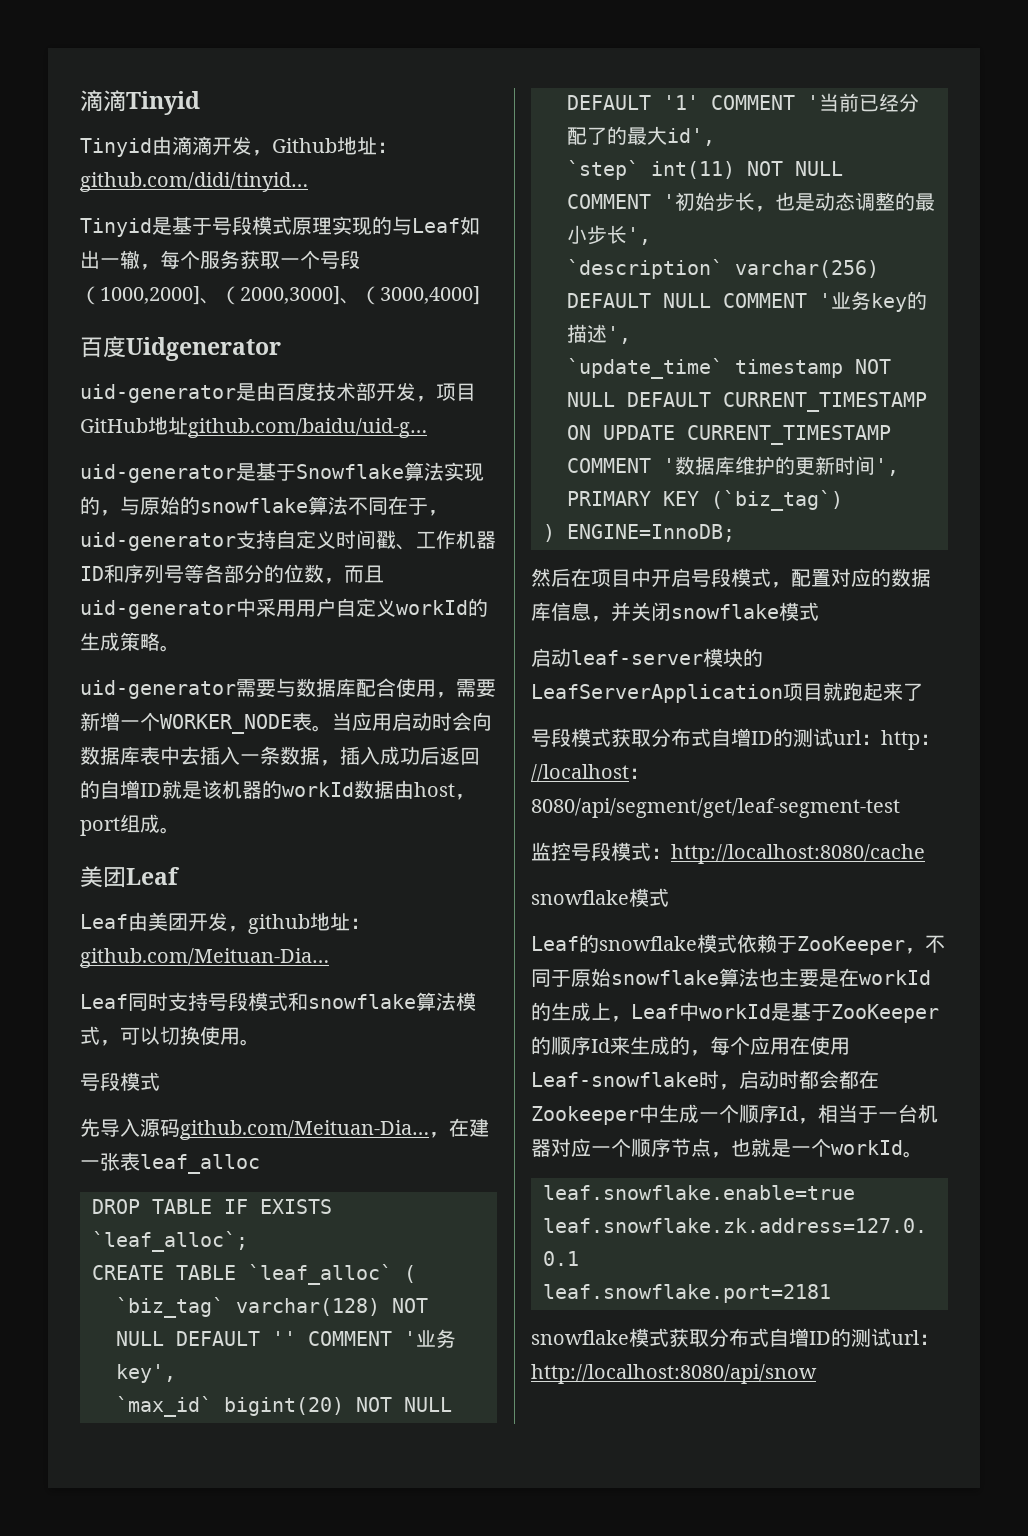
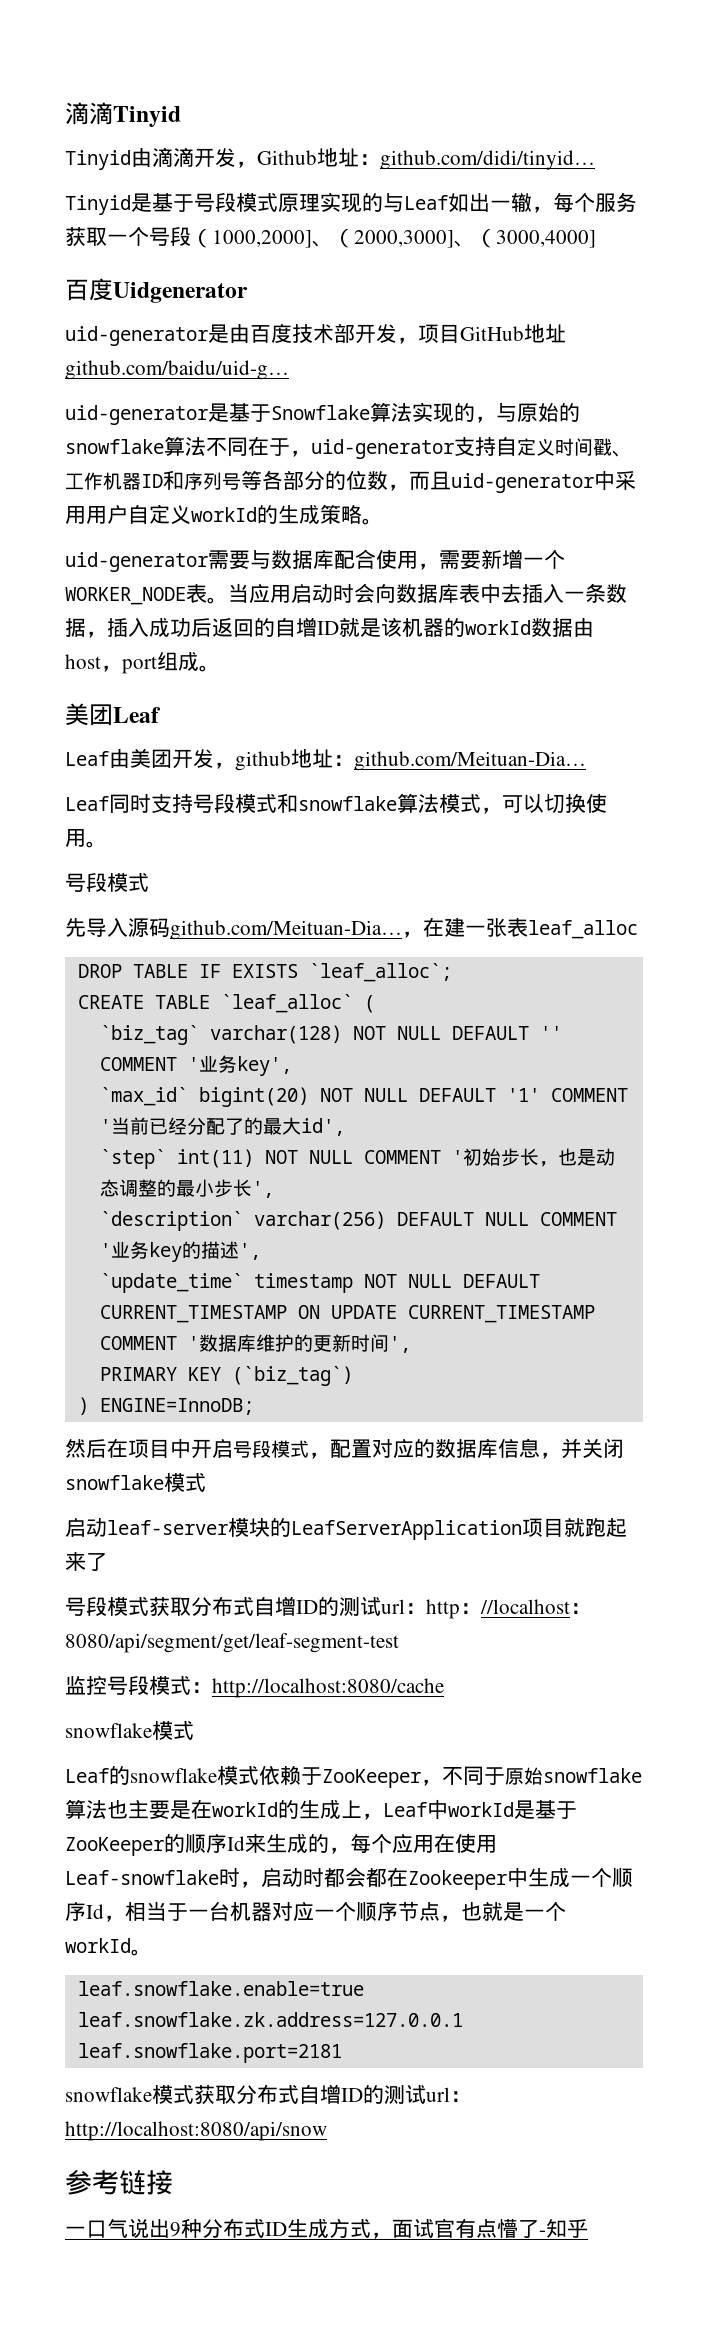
(817, 1374) none -> [65,2170,173,2195] [65,2218,588,2239] // 参考链接 // 一口气说出9种分布式ID生成方式，面试官有点懵了-知乎

